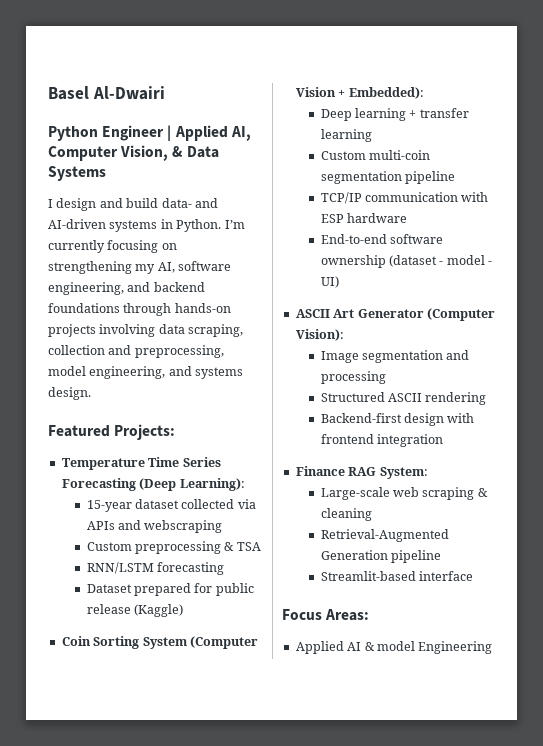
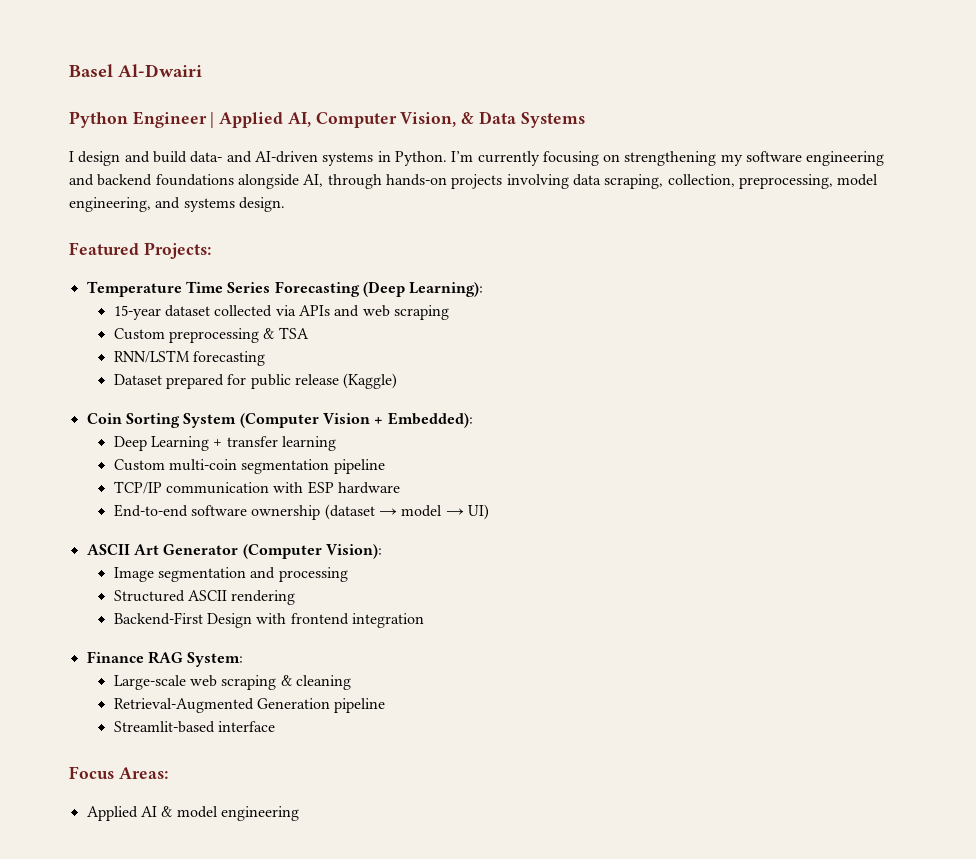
[157,261,232,273] [48,282,124,295] AI, software engineering, -> [746,151,885,166] software engineering
(120, 308) none -> [237,174,324,189] alongside AI,
[48,345,132,355] collection and -> [667,174,735,187] collection,
[144,520,223,533] webscraping -> [362,305,450,320] web scraping
[354,108,406,121] learning -> [151,436,210,451] Learning
[439,255,493,265] - model - -> [379,505,464,517] → model →
[320,413,444,426] Backend-first design -> [113,612,253,628] Backend-First Design
[418,641,493,654] Engineering -> [220,806,299,821] engineering

